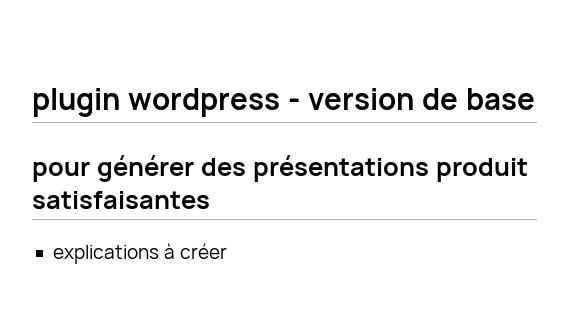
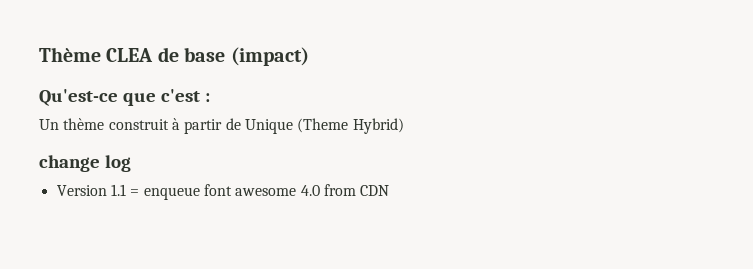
[32,88,535,117] [32,155,528,182] [32,191,210,209] [52,243,228,264] plugin wordpress - version de base // pour générer des présentations produit satisfaisantes // explications à créer -> [39,47,309,66] [39,89,210,106] [39,118,404,134] [39,155,131,172] [56,184,390,200] Thème CLEA de base (impact) // Qu'est-ce que c'est : // Un thème construit à partir de Unique (Theme Hybrid) // change log // Version 1.1 = enqueue font awesome 4.0 from CDN

